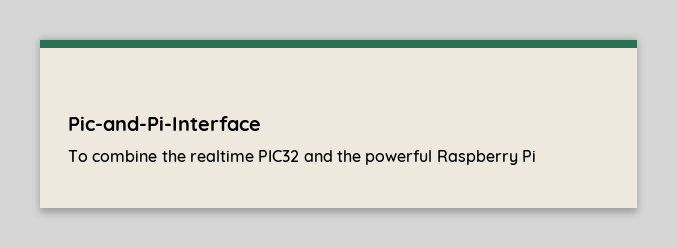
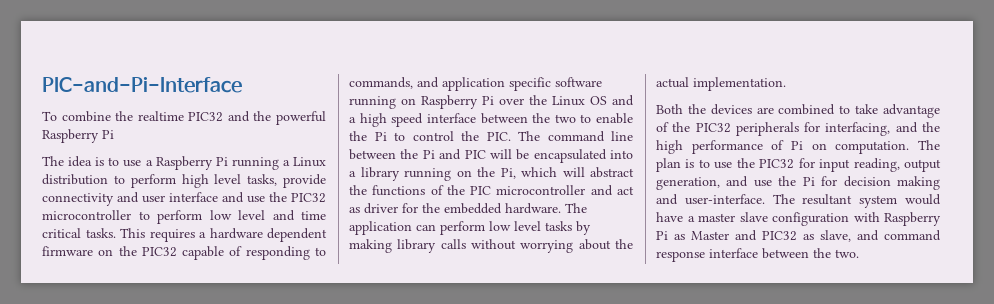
[68,116,261,131] Pic-and-Pi-Interface -> [42,77,242,93] PIC-and-Pi-Interface
(536, 156) none -> [42,156,326,170] [42,174,326,188] [42,192,326,206] [42,210,326,224] [42,228,327,242] [42,246,326,260] [349,77,602,91] [349,95,634,109] [349,113,633,127] [349,131,633,142] [349,149,633,163] [349,167,634,181] [349,185,634,196] [349,203,587,214] [349,221,591,235] [349,239,633,253] [656,77,786,91] [656,104,940,118] [656,122,940,136] [656,140,940,154] [656,158,941,172] [656,176,940,190] [656,194,941,208] [656,212,941,226] [656,230,941,242] [656,248,859,262] // The idea is to use a Raspberry Pi running a Linux distribution to perform high level tasks, provide connectivity and user interface and use the PIC32 microcontroller to perform low level and time critical tasks. This requires a hardware dependent firmware on the PIC32 capable of responding to commands, and application specific software running on Raspberry Pi over the Linux OS and a high speed interface between the two to enable the Pi to control the PIC. The command line between the Pi and PIC will be encapsulated into a library running on the Pi, which will abstract the functions of the PIC microcontroller and act as driver for the embedded hardware. The application can perform low level tasks by making library calls without worrying about the actual implementation. // Both the devices are combined to take advantage of the PIC32 peripherals for interfacing, and the high performance of Pi on computation. The plan is to use the PIC32 for input reading, output generation, and use the Pi for decision making and user-interface. The resultant system would have a master slave configuration with Raspberry Pi as Master and PIC32 as slave, and command response interface between the two.

